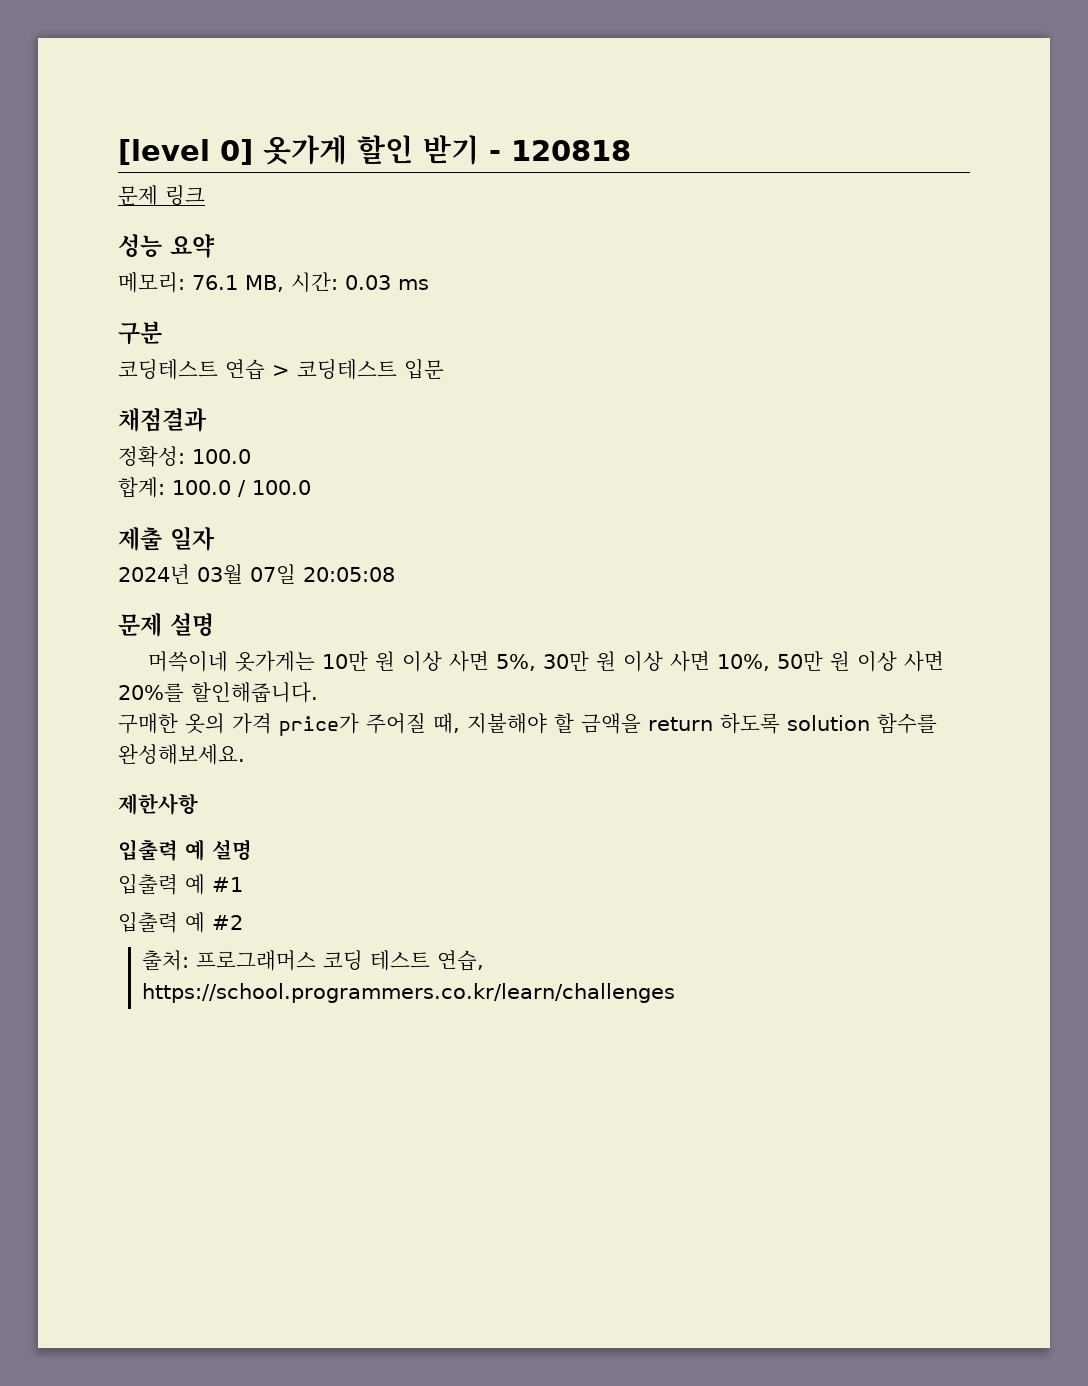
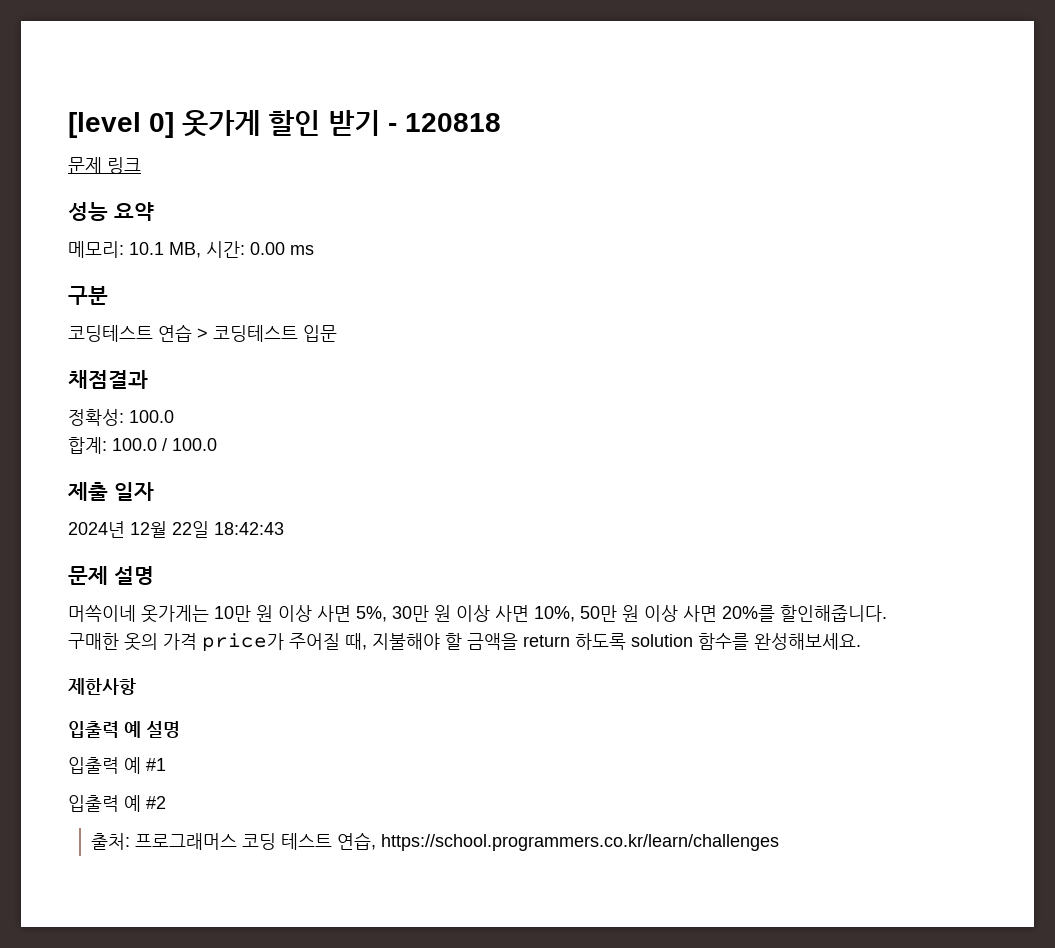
[192,275,238,290] 76.1 -> [129,242,164,255] 10.1
[345,275,391,290] 0.03 -> [250,242,285,255] 0.00
[197,563,395,584] 03월 07일 20:05:08 -> [130,521,284,538] 12월 22일 18:42:43

